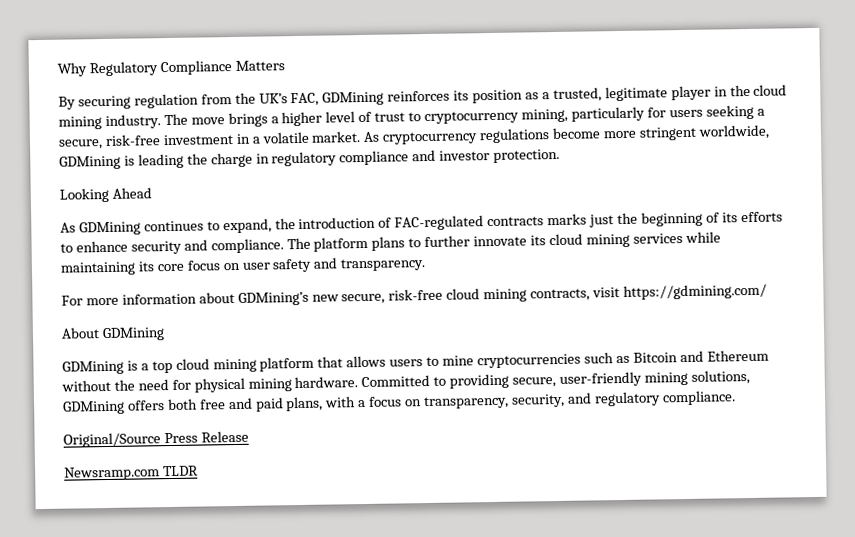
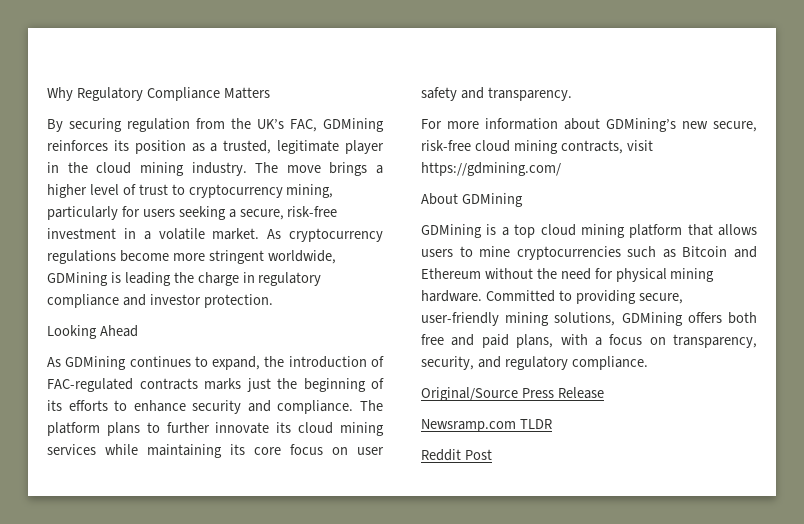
(199, 471) none -> [421,449,492,461] // Reddit Post

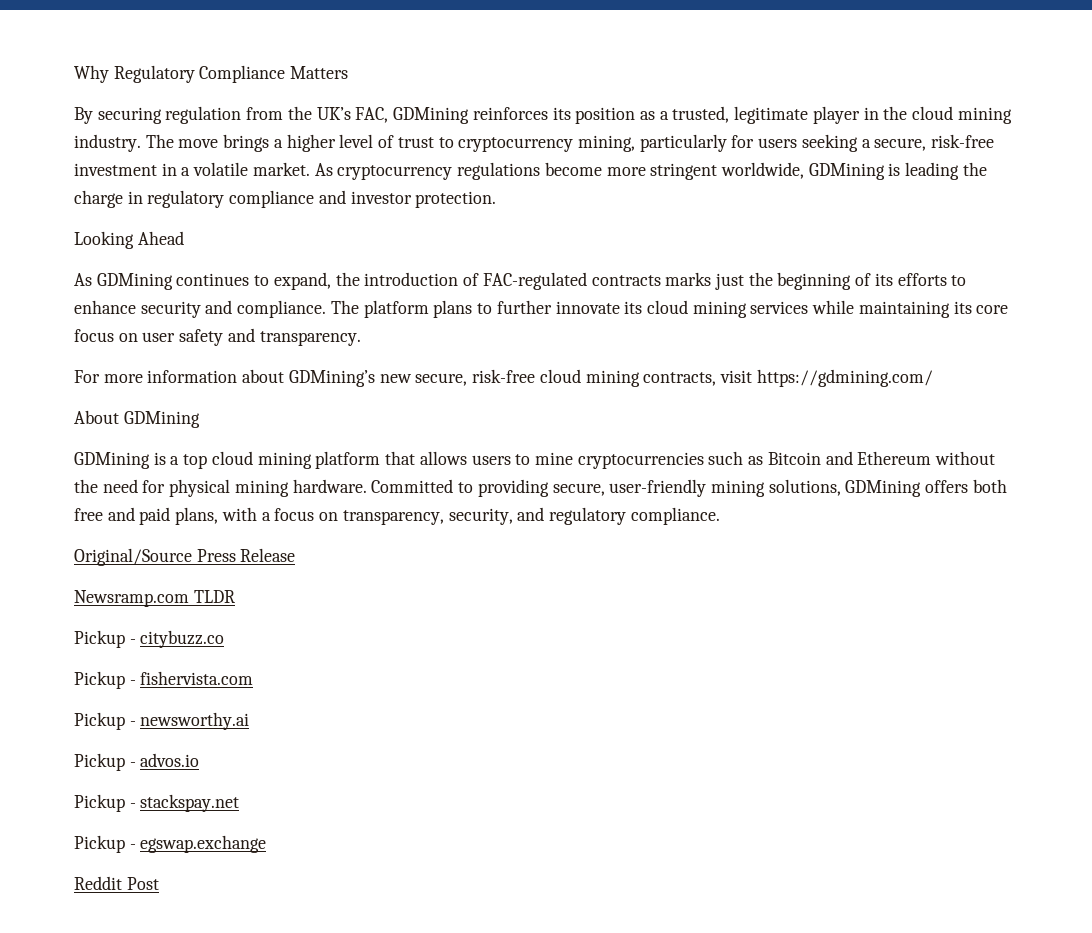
(552, 424) none -> [74,630,225,648] [74,671,254,689] [74,712,250,730] [74,753,200,771] [74,794,240,812] [74,835,267,853] // Pickup - citybuzz.co // Pickup - fishervista.com // Pickup - newsworthy.ai // Pickup - advos.io // Pickup - stackspay.net // Pickup - egswap.exchange

